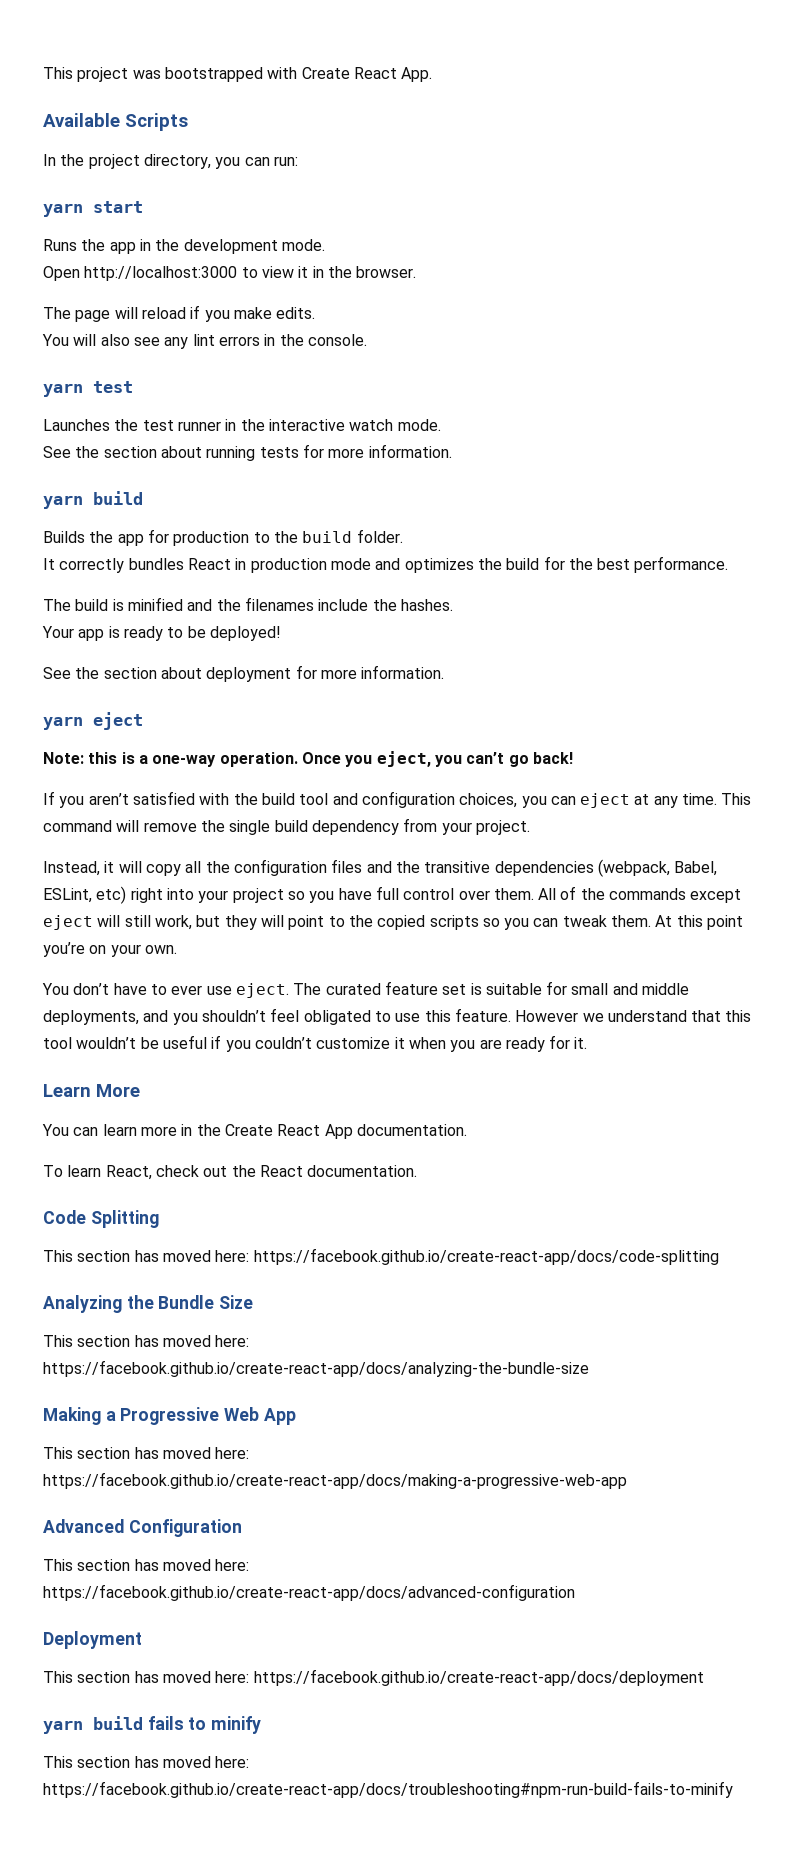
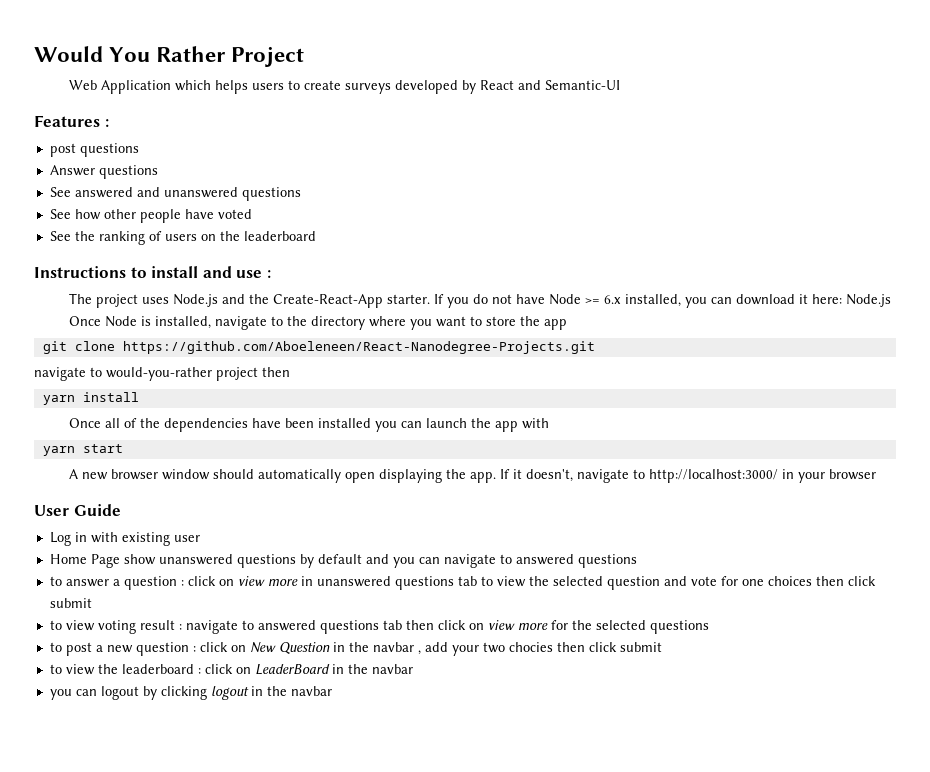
[43,67,433,82] [43,113,188,131] [43,154,298,169] [43,201,143,217] [43,239,325,254] [43,266,417,281] [43,305,316,322] [42,334,367,349] [43,381,133,397] [43,419,441,431] [43,444,452,461] [43,491,143,509] [43,529,403,546] [43,556,729,573] [43,597,453,611] [42,626,281,641] [43,665,445,682] [43,712,143,730] [43,751,573,767] [43,791,752,808] [43,818,530,835] [43,859,718,877] [43,886,742,904] [43,915,744,930] [43,942,177,957] [42,981,690,998] [43,1008,752,1025] [43,1035,588,1052] [43,1084,140,1097] [42,1124,467,1139] [43,1165,418,1180] [43,1210,159,1228] [43,1248,719,1265] [43,1295,254,1313] [43,1335,250,1347] [43,1360,589,1377] [43,1407,296,1425] [43,1447,250,1459] [43,1472,627,1489] [43,1519,242,1537] [43,1559,250,1571] [43,1584,575,1601] [43,1631,142,1649] [43,1669,704,1686] [43,1716,262,1734] [43,1756,250,1768] [43,1781,733,1798] This project was bootstrapped with Create React App. // Available Scripts // In the project directory, you can run: // yarn start // Runs the app in the development mode. // Open http://localhost:3000 to view it in the browser. // The page will reload if you make edits. // You will also see any lint errors in the console. // yarn test // Launches the test runner in the interactive watch mode. // See the section about running tests for more information. // yarn build // Builds the app for production to the build folder. // It correctly bundles React in production mode and optimizes the build for the best performance. // The build is minified and the filenames include the hashes. // Your app is ready to be deployed! // See the section about deployment for more information. // yarn eject // Note: this is a one-way operation. Once you eject, you can’t go back! // If you aren’t satisfied with the build tool and configuration choices, you can eject at any time. This command will remove the single build dependency from your project. // Instead, it will copy all the configuration files and the transitive dependencies (webpack, Babel, ESLint, etc) right into your project so you have full control over them. All of the commands except eject will still work, but they will point to the copied scripts so you can tweak them. At this point you’re on your own. // You don’t have to ever use eject. The curated feature set is suitable for small and middle deployments, and you shouldn’t feel obligated to use this feature. However we understand that this tool wouldn’t be useful if you couldn’t customize it when you are ready for it. // Learn More // You can learn more in the Create React App documentation. // To learn React, check out the React documentation. // Code Splitting // This section has moved here: https://facebook.github.io/create-react-app/docs/code-splitting // Analyzing the Bundle Size // This section has moved here: https://facebook.github.io/create-react-app/docs/analyzing-the-bundle-size // Making a Progressive Web App // This section has moved here: https://facebook.github.io/create-react-app/docs/making-a-progressive-web-app // Advanced Configuration // This section has moved here: https://facebook.github.io/create-react-app/docs/advanced-configuration // Deployment // This section has moved here: https://facebook.github.io/create-react-app/docs/deployment // yarn build fails to minify // This section has moved here: https://facebook.github.io/create-react-app/docs/troubleshooting#npm-run-build-fails-to-minify -> [34,46,305,67] [68,80,620,94] [34,115,109,127] [49,143,139,157] [49,165,158,179] [49,187,301,201] [49,209,252,223] [49,231,316,245] [34,266,271,278] [68,293,891,308] [68,316,567,330] [42,341,595,354] [34,367,290,381] [42,392,139,405] [68,418,549,432] [42,444,123,456] [68,469,876,483] [34,504,121,516] [49,532,200,546] [49,554,637,568] [49,576,876,590] [49,598,92,608] [49,620,709,634] [49,642,662,656] [49,664,413,675] [49,686,332,700] Would You Rather Project // Web Application which helps users to create surveys developed by React and Semantic-UI // Features : // post questions // Answer questions // See answered and unanswered questions // See how other people have voted // See the ranking of users on the leaderboard // Instructions to install and use : // The project uses Node.js and the Create-React-App starter. If you do not have Node >= 6.x installed, you can download it here: Node.js // Once Node is installed, navigate to the directory where you want to store the app // git clone https://github.com/Aboeleneen/React-Nanodegree-Projects.git // navigate to would-you-rather project then // yarn install // Once all of the dependencies have been installed you can launch the app with // yarn start // A new browser window should automatically open displaying the app. If it doesn't, navigate to http://localhost:3000/ in your browser // User Guide // Log in with existing user // Home Page show unanswered questions by default and you can navigate to answered questions // to answer a question : click on view more in unanswered questions tab to view the selected question and vote for one choices then click submit // to view voting result : navigate to answered questions tab then click on view more for the selected questions // to post a new question : click on New Question in the navbar , add your two chocies then click submit // to view the leaderboard : click on LeaderBoard in the navbar // you can logout by clicking logout in the navbar

